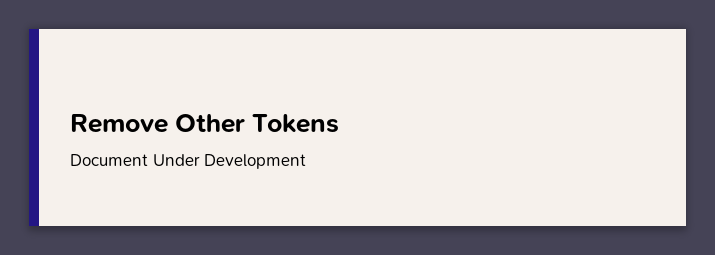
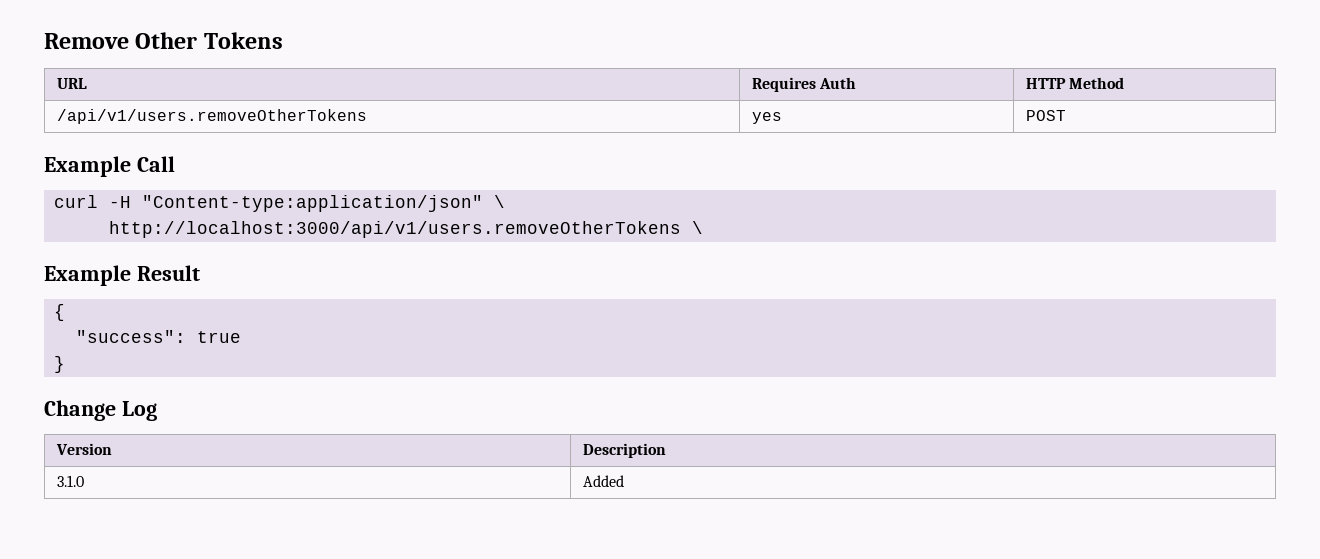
[70,154,307,169] // Document Under Development -> [57,78,88,89] [752,77,857,92] [1026,77,1125,89] [57,109,368,124] [752,112,783,124] [1026,110,1067,121] [44,156,175,177] [54,195,506,212] [109,221,704,238] [44,265,200,286] [54,304,66,321] [76,330,242,343] [54,356,66,373] [44,400,157,421] [56,443,113,455] [583,443,667,458] [57,475,85,487] [583,475,625,487] // URL | Requires Auth | HTTP Method // /api/v1/users.removeOtherTokens | yes | POST // Example Call // curl -H "Content-type:application/json" \ // http://localhost:3000/api/v1/users.removeOtherTokens \ // Example Result // { // "success": true // } // Change Log // Version | Description // 3.1.0 | Added

